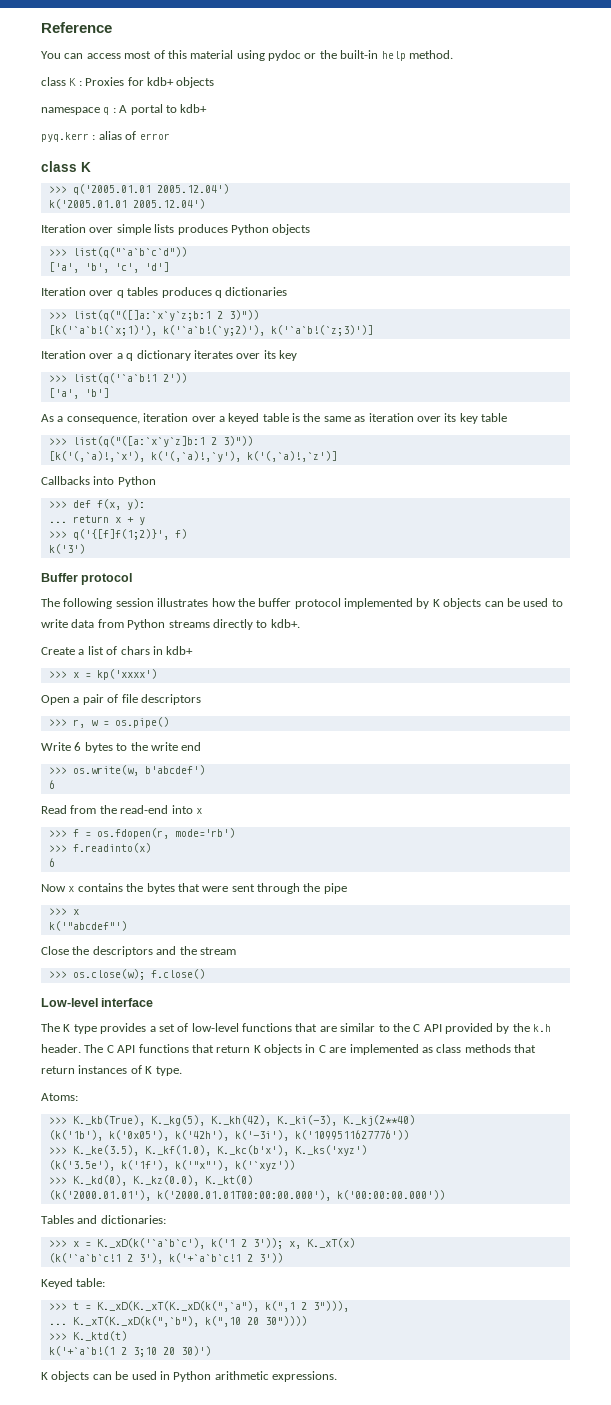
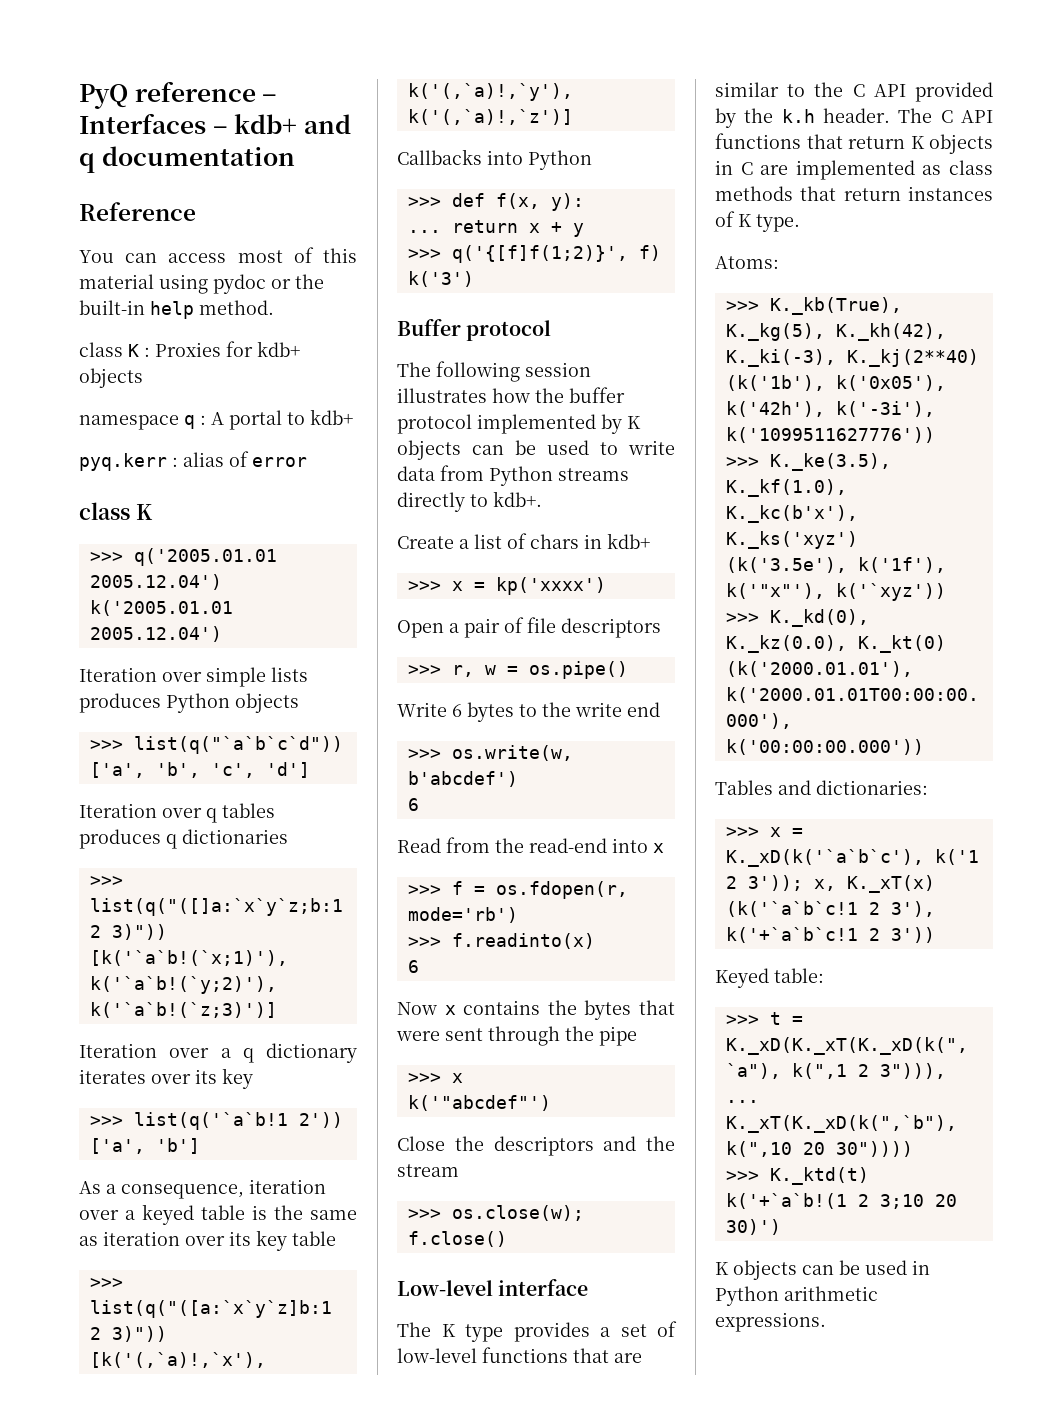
(41, 27) none -> [79,81,278,109] [79,113,351,134] [79,146,295,173] PyQ reference – Interfaces – kdb+ and q documentation //

